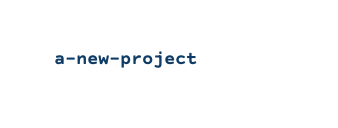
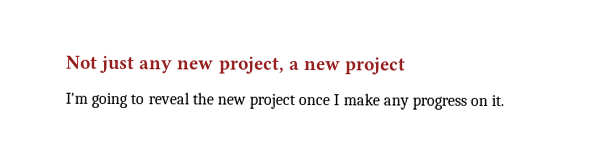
[54,51,197,68] a-new-project -> [66,55,406,75] [65,92,505,110] Not just any new project, a new project // I'm going to reveal the new project once I make any progress on it.

